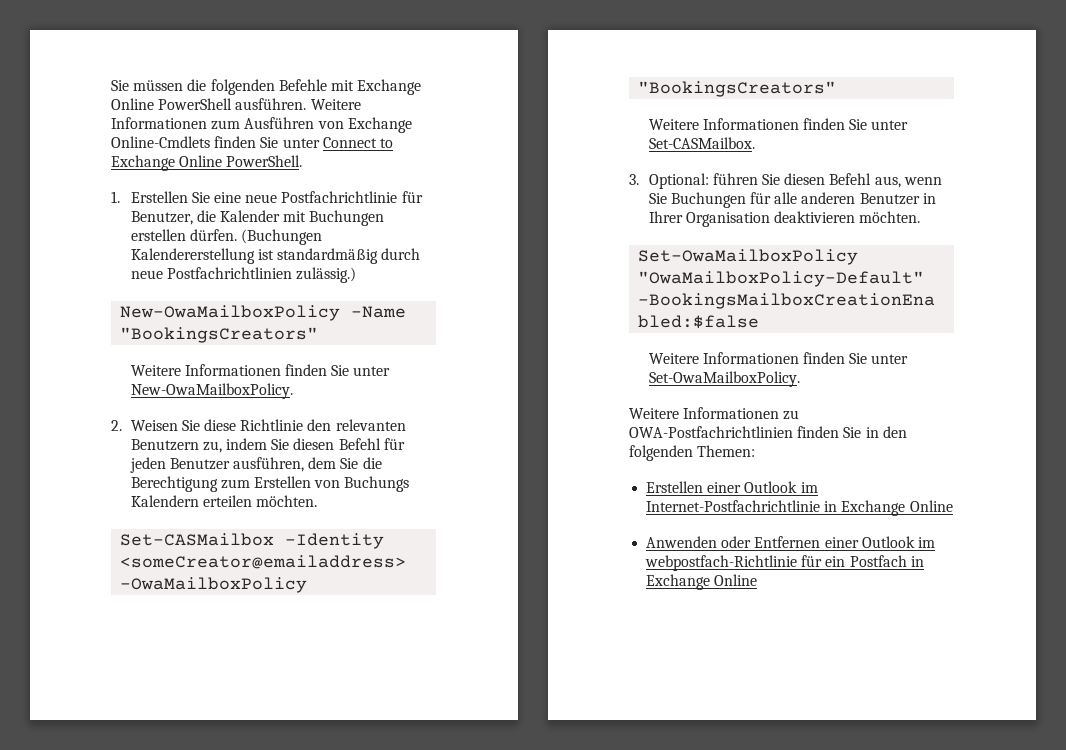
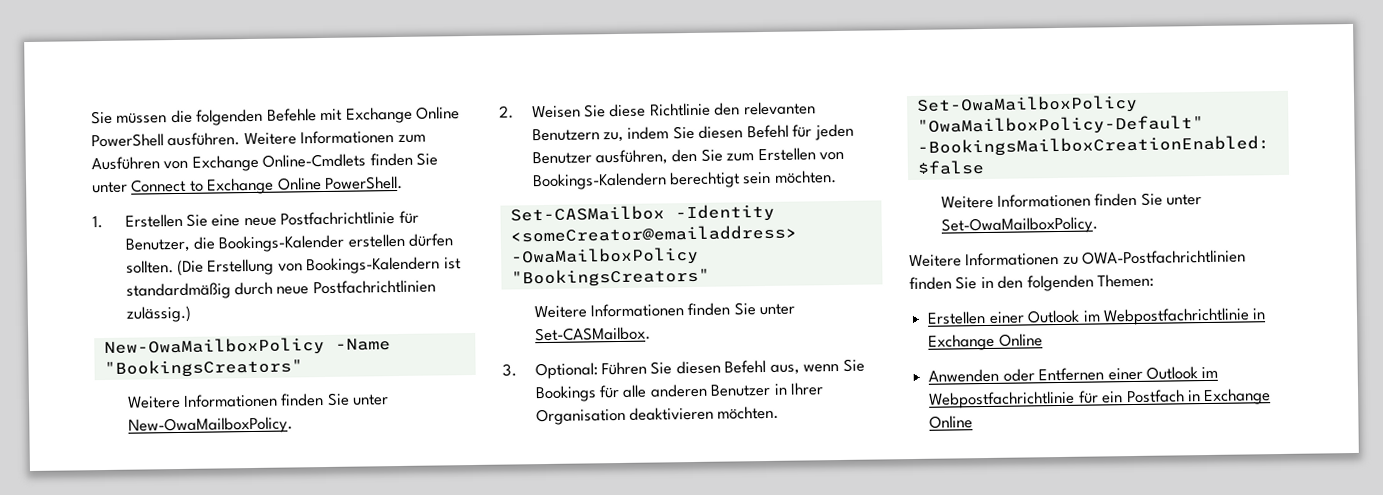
[220,210,385,226] [130,229,323,245] [130,248,255,264] Kalender mit Buchungen erstellen dürfen. (Buchungen Kalendererstellung -> [218,233,454,253] [125,256,441,277] Bookings-Kalender erstellen dürfen sollten. (Die Erstellung von Bookings-Kalendern
[308,457,382,469] [130,476,410,492] [130,495,252,507] dem Sie die Berechtigung zum Erstellen von Buchungs Kalendern erteilen -> [671,147,845,163] [531,171,772,191] den Sie zum Erstellen von Bookings-Kalendern berechtigt sein
[712,173,758,185] führen -> [600,361,647,376] Führen
[670,192,746,208] Buchungen -> [534,385,597,403] Bookings
[646,500,821,512] Internet-Postfachrichtlinie -> [1102,307,1250,326] Webpostfachrichtlinie
[645,555,798,571] webpostfach-Richtlinie -> [928,390,1076,409] Webpostfachrichtlinie

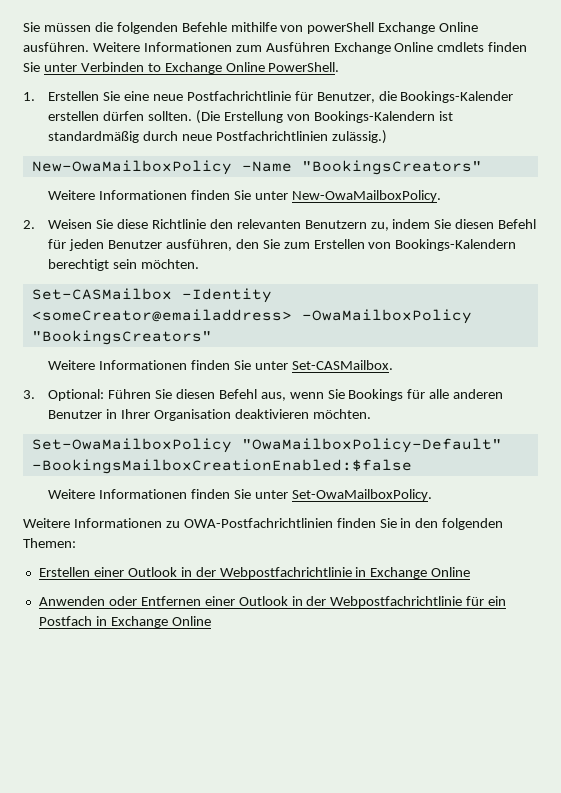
[320,106,461,124] [91,133,164,148] mit Exchange Online PowerShell -> [230,22,479,34] mithilfe von powerShell Exchange Online
[163,152,439,172] [92,178,187,194] von Exchange Online-Cmdlets finden Sie unter Connect -> [333,42,528,54] [23,62,144,72] Exchange Online cmdlets finden Sie unter Verbinden
[1082,310,1101,322] im -> [180,567,216,577] in der
[1201,366,1219,379] im -> [291,596,327,606] in der

